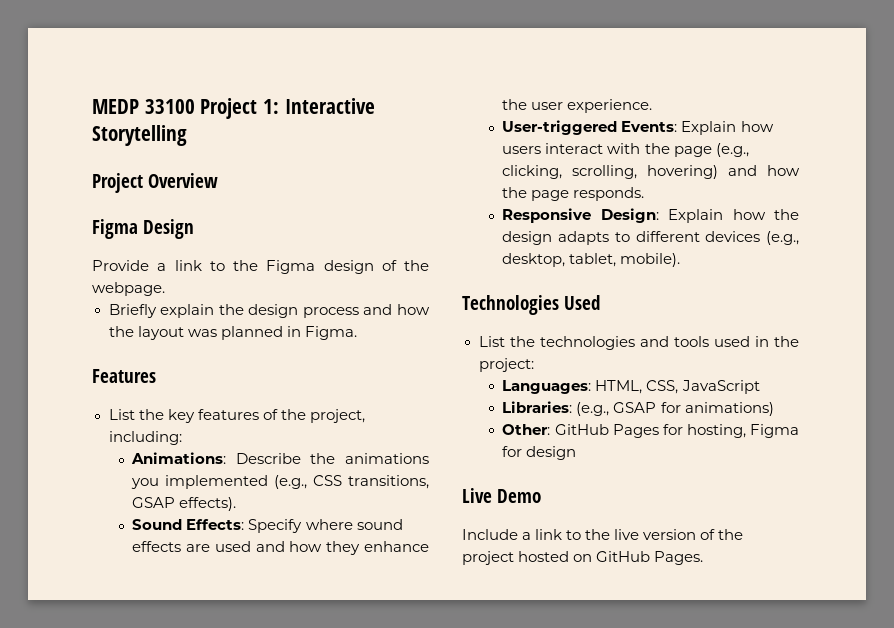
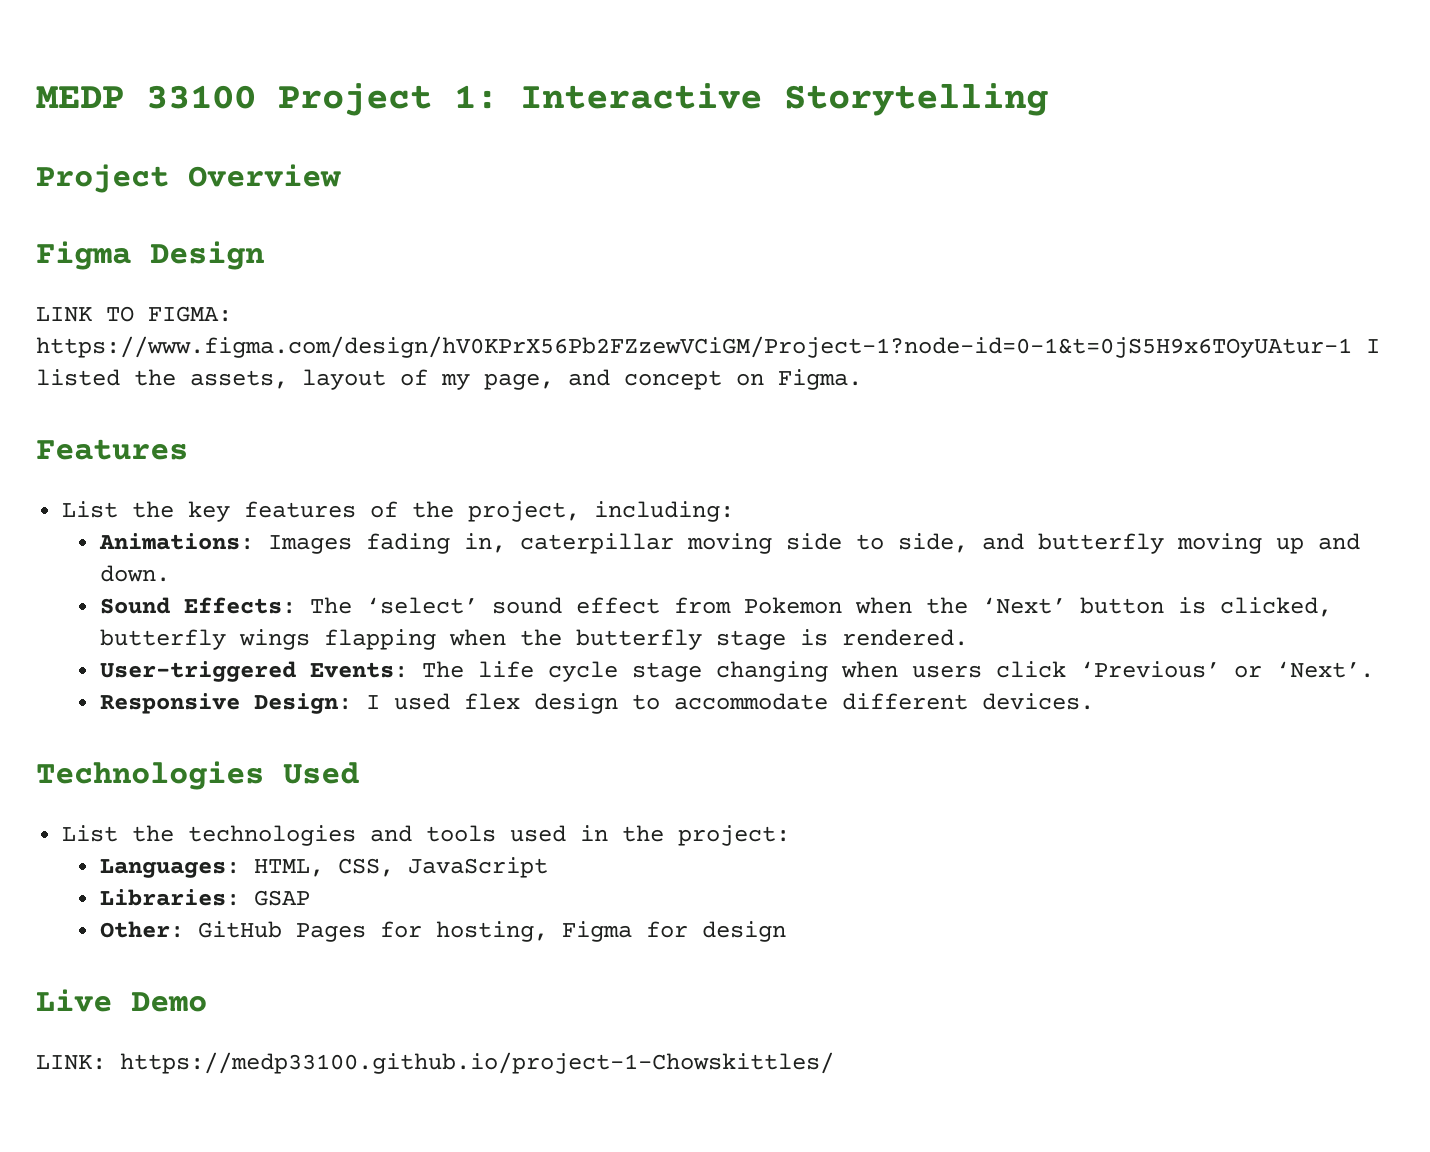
[92,260,429,274] [92,282,165,296] [108,304,430,318] [108,326,301,340] Provide a link to the Figma design of the webpage. // Briefly explain the design process and how the layout was planned in -> [36,306,232,322] [36,336,1380,358] [36,369,764,390] LINK TO FIGMA: https://www.figma.com/design/hV0KPrX56Pb2FZzewVCiGM/Project-1?node-id=0-1&t=0jS5H9x6TOyUAtur-1 I listed the assets, layout of my page, and concept on
[235,453,429,464] [131,475,429,489] [132,497,237,511] [132,519,403,533] [132,541,429,555] [502,99,653,113] [502,120,774,135] [502,143,749,157] [502,165,800,179] [502,187,645,201] [502,208,799,223] [502,231,799,245] [502,253,681,267] Describe the animations you implemented (e.g., CSS transitions, GSAP effects). // Sound Effects: Specify where sound effects are used and how they enhance the user experience. // User-triggered Events: Explain how users interact with the page (e.g., clicking, scrolling, hovering) and how the page responds. // Responsive Design: Explain how the design adapts to different devices (e.g., desktop, tablet, mobile). -> [268,533,1361,554] [100,565,171,582] [100,597,1333,617] [100,629,969,650] [100,661,1375,682] [100,693,1095,714] Images fading in, caterpillar moving side to side, and butterfly moving up and down. // Sound Effects: The ‘select’ sound effect from Pokemon when the ‘Next’ button is clicked, butterfly wings flapping when the butterfly stage is rendered. // User-triggered Events: The life cycle stage changing when users click ‘Previous’ or ‘Next’. // Responsive Design: I used flex design to accommodate different devices.
[576,402,774,416] (e.g., GSAP for animations) -> [254,890,311,906] GSAP
[462,529,744,540] [462,551,704,565] Include a link to the live version of the project hosted on GitHub Pages. -> [36,1052,834,1074] LINK: https://medp33100.github.io/project-1-Chowskittles/

